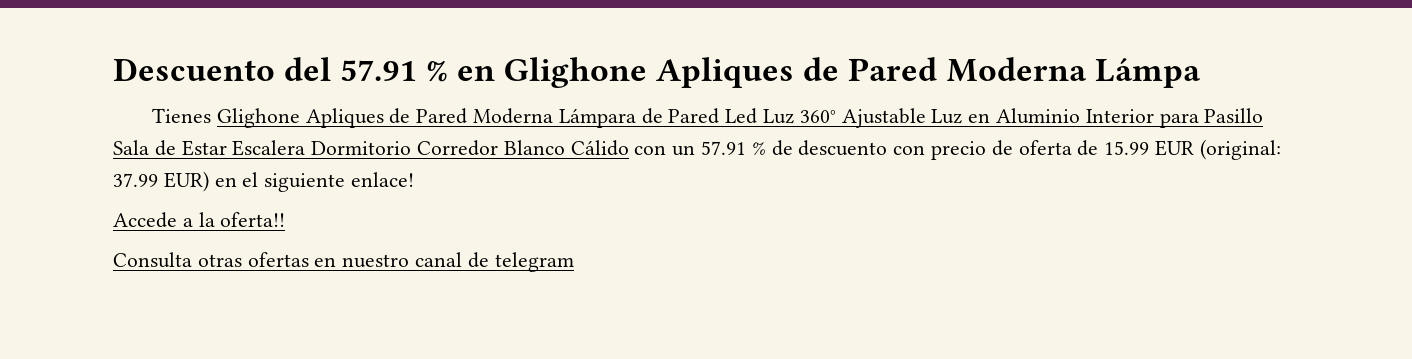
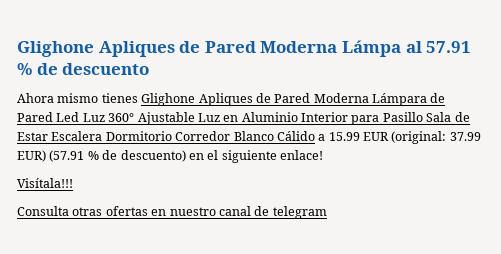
[113,57,495,82] Descuento del 57.91 % en -> (17, 49) none
[151,108,211,123] // Tienes -> [405,41,472,53] [17,63,150,75] [17,93,138,103] al 57.91 % de descuento // Ahora mismo tienes
[634,140,1099,160] con un 57.91 % de descuento con precio de oferta de -> [318,134,326,141] a
(209, 181) none -> [49,150,186,162] (57.91 % de descuento)
[113,212,286,228] Accede a la oferta!! -> [17,178,73,188] Visítala!!!

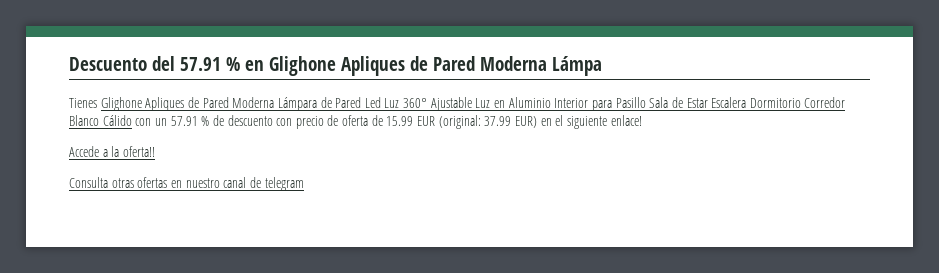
(17, 49) none -> [69,56,264,71] Descuento del 57.91 % en
[405,41,472,53] [17,63,150,75] [17,93,138,103] al 57.91 % de descuento // Ahora mismo tienes -> [69,98,97,108] // Tienes
[318,134,326,141] a -> [135,115,383,129] con un 57.91 % de descuento con precio de oferta de
[49,150,186,162] (57.91 % de descuento) -> (537, 122) none
[17,178,73,188] Visítala!!! -> [69,146,155,157] Accede a la oferta!!

